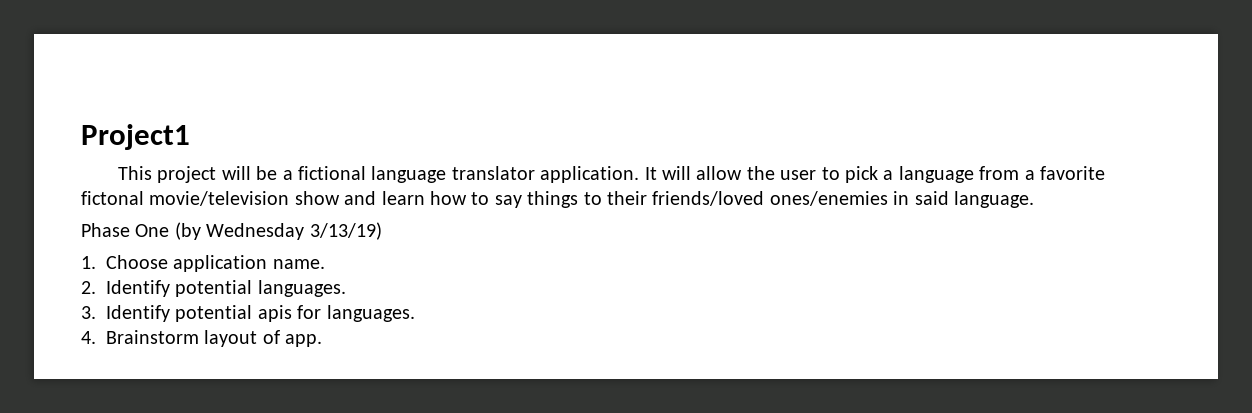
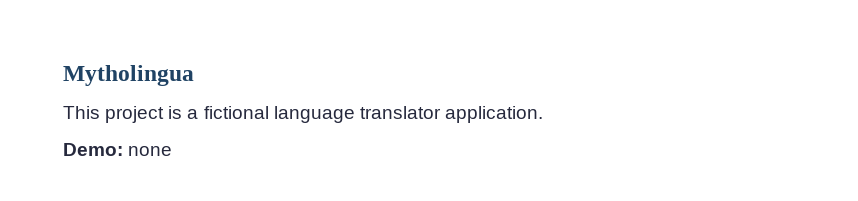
[81,124,190,150] Project1 -> [63,65,194,86] Mytholingua
[221,166,278,180] will be -> [168,106,183,119] is
[644,166,1105,183] [81,191,1034,208] [81,222,382,240] [81,255,325,272] [81,280,346,297] [81,305,415,322] [81,330,323,347] It will allow the user to pick a language from a favorite fictonal movie/television show and learn how to say things to their friends/loved ones/enemies in said language. // Phase One (by Wednesday 3/13/19) // 1. Choose application name. // 2. Identify potential languages. // 3. Identify potential apis for languages. // 4. Brainstorm layout of app. -> [63,143,173,156] // Demo: none

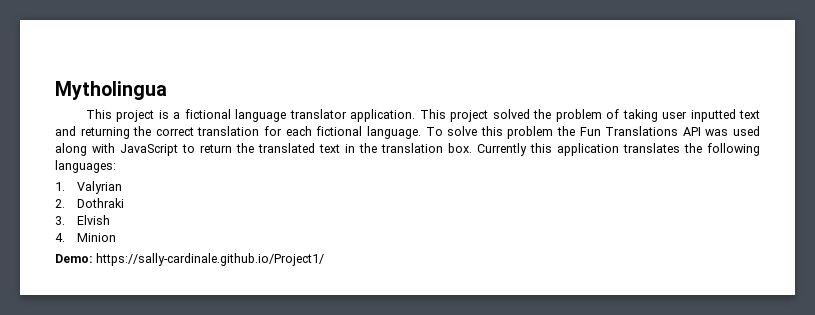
[63,143,173,156] // Demo: none -> [419,109,761,122] [55,126,760,139] [55,143,760,156] [55,160,116,173] [55,181,123,194] [55,198,125,208] [55,215,111,225] [55,233,117,242] [55,253,325,266] This project solved the problem of taking user inputted text and returning the correct translation for each fictional language. To solve this problem the Fun Translations API was used along with JavaScript to return the translated text in the translation box. Currently this application translates the following languages: // 1. Valyrian // 2. Dothraki // 3. Elvish // 4. Minion // Demo: https://sally-cardinale.github.io/Project1/

